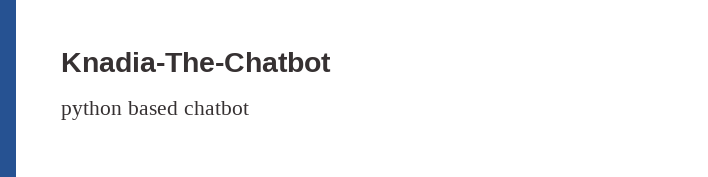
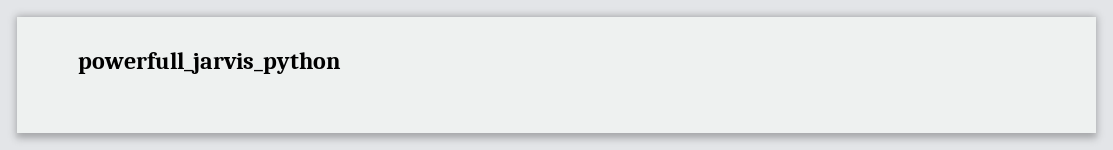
[61,52,331,72] [61,101,249,120] Knadia-The-Chatbot // python based chatbot -> [78,52,341,74] powerfull_jarvis_python

